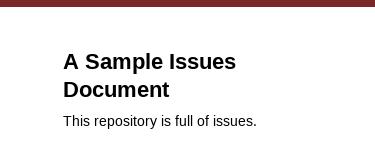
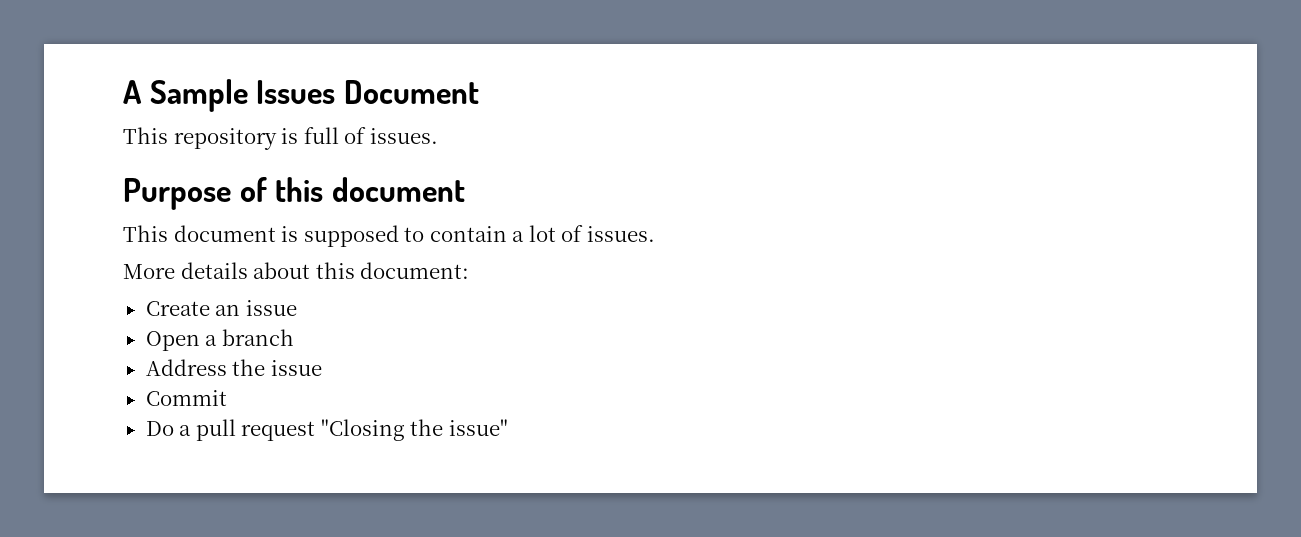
(257, 120) none -> [123,177,465,210] [123,225,655,247] [123,262,470,279] [145,300,297,316] [145,329,294,351] [145,359,322,376] [145,390,227,406] [145,419,508,441] // Purpose of this document // This document is supposed to contain a lot of issues. // More details about this document: // Create an issue // Open a branch // Address the issue // Commit // Do a pull request "Closing the issue"

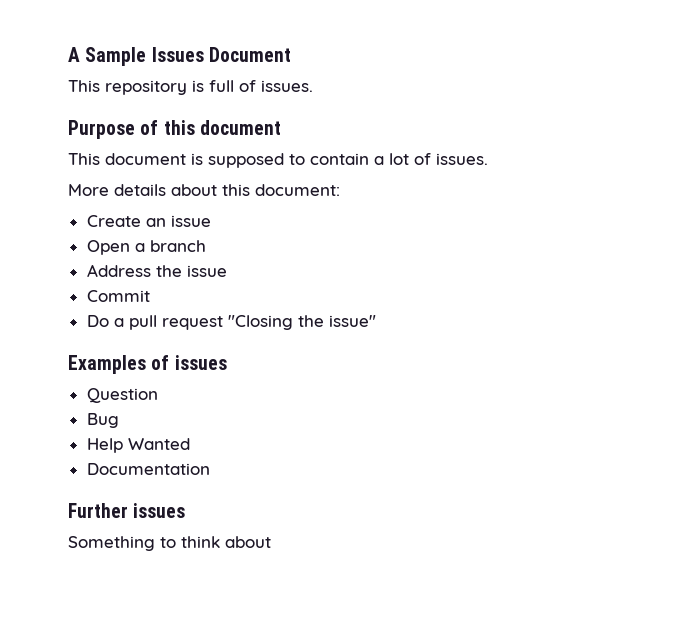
(508, 427) none -> [68,355,227,374] [86,388,158,403] [86,413,119,428] [86,438,190,453] [86,463,210,475] [68,503,186,518] [68,536,271,551] // Examples of issues // Question // Bug // Help Wanted // Documentation // Further issues // Something to think about

